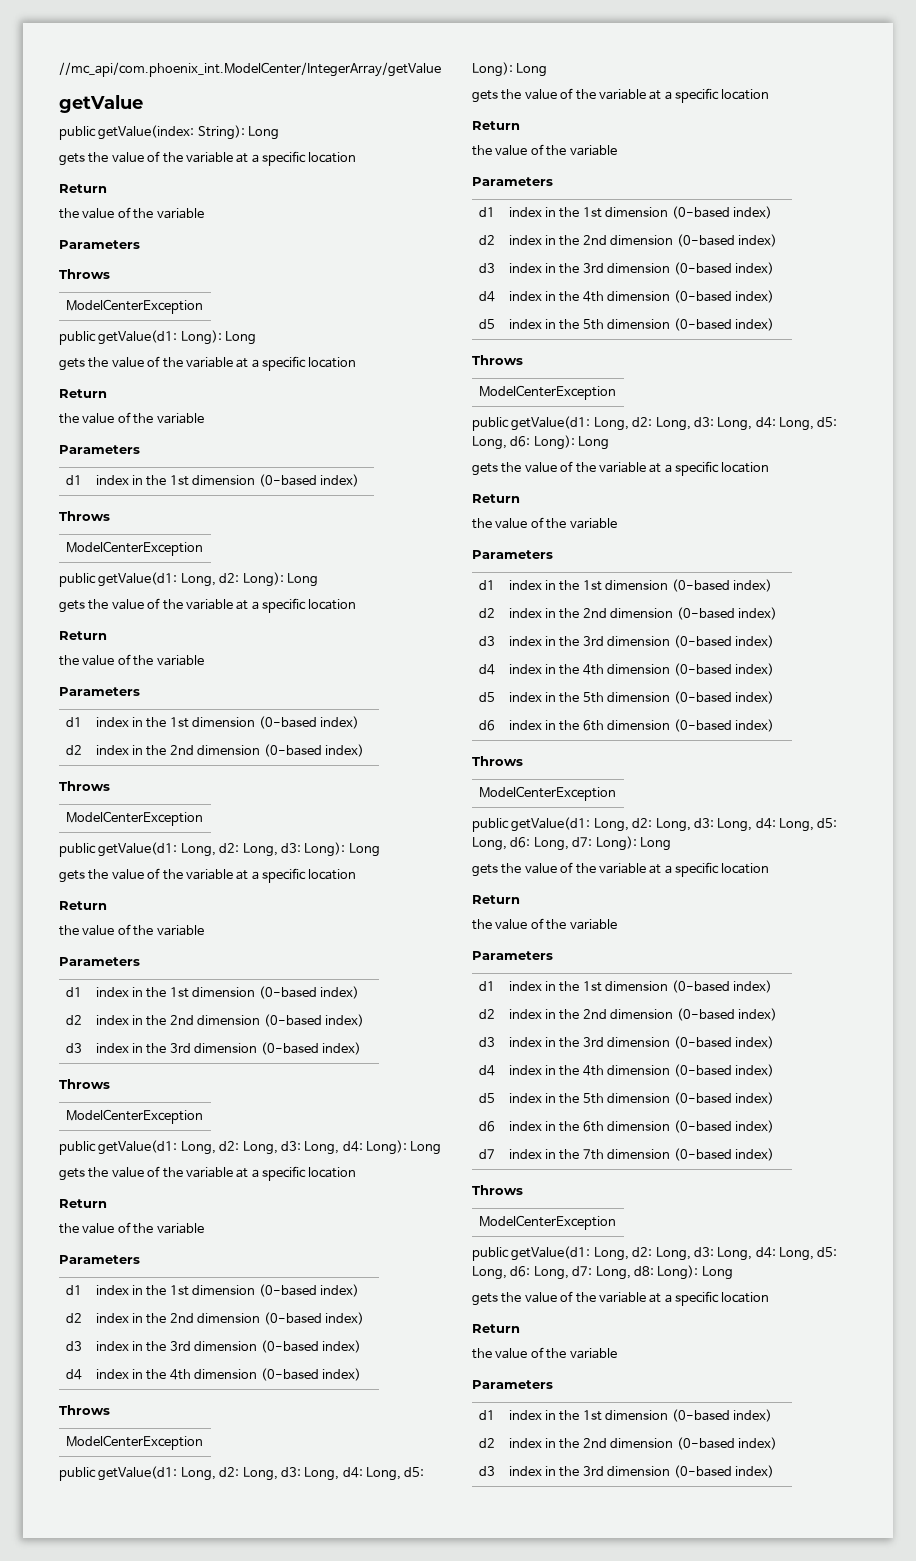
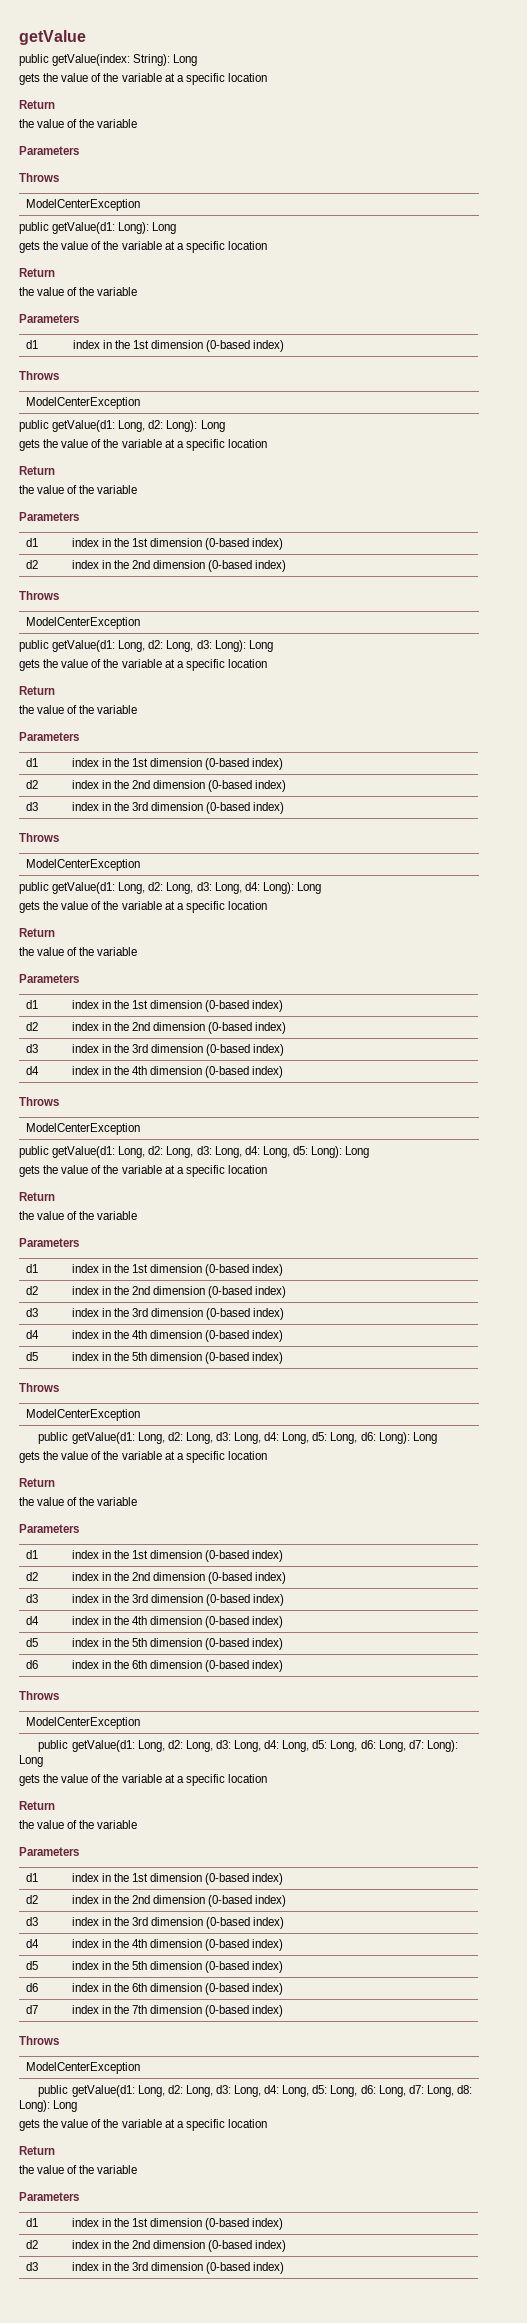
[59,62,441,77] //mc_api/com.phoenix_int.ModelCenter/IntegerArray/getValue // -> (19, 37) none

